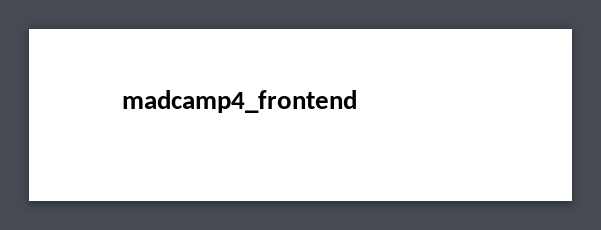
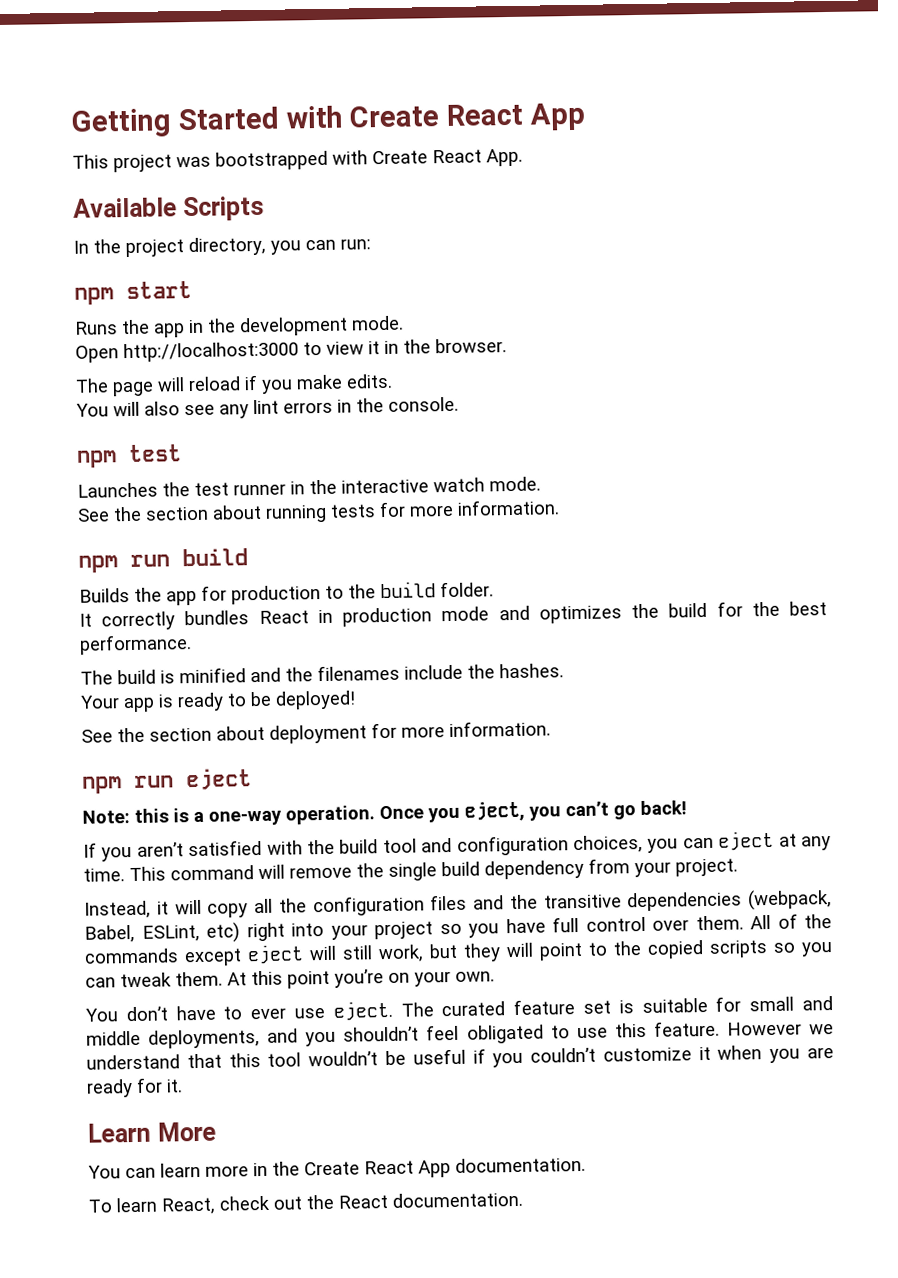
[122,90,357,113] madcamp4_frontend -> [71,102,587,138] [72,148,523,173] [73,195,264,222] [73,236,371,258] [74,281,192,305] [74,315,404,338] [75,338,507,363] [75,373,393,397] [76,396,459,419] [76,444,182,468] [77,476,541,498] [77,499,560,523] [78,548,248,573] [79,581,494,606] [79,601,828,631] [79,634,192,655] [80,663,564,685] [80,690,356,713] [81,720,551,744] [82,768,252,794] [82,800,687,826] [83,830,831,862] [83,858,738,882] [84,889,832,919] [84,913,832,943] [84,940,833,967] [85,969,495,989] [85,996,833,1022] [86,1020,835,1049] [86,1045,835,1070] [86,1077,183,1098] [87,1121,216,1143] [88,1156,586,1179] [88,1191,523,1215] Getting Started with Create React App // This project was bootstrapped with Create React App. // Available Scripts // In the project directory, you can run: // npm start // Runs the app in the development mode. // Open http://localhost:3000 to view it in the browser. // The page will reload if you make edits. // You will also see any lint errors in the console. // npm test // Launches the test runner in the interactive watch mode. // See the section about running tests for more information. // npm run build // Builds the app for production to the build folder. // It correctly bundles React in production mode and optimizes the build for the best performance. // The build is minified and the filenames include the hashes. // Your app is ready to be deployed! // See the section about deployment for more information. // npm run eject // Note: this is a one-way operation. Once you eject, you can’t go back! // If you aren’t satisfied with the build tool and configuration choices, you can eject at any time. This command will remove the single build dependency from your project. // Instead, it will copy all the configuration files and the transitive dependencies (webpack, Babel, ESLint, etc) right into your project so you have full control over them. All of the commands except eject will still work, but they will point to the copied scripts so you can tweak them. At this point you’re on your own. // You don’t have to ever use eject. The curated feature set is suitable for small and middle deployments, and you shouldn’t feel obligated to use this feature. However we understand that this tool wouldn’t be useful if you couldn’t customize it when you are ready for it. // Learn More // You can learn more in the Create React App documentation. // To learn React, check out the React documentation.

